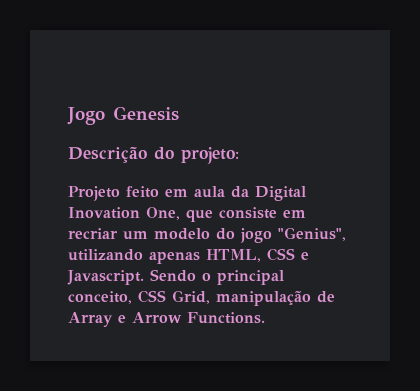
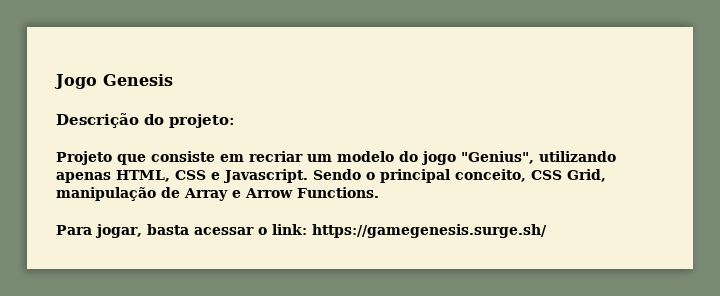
[126,186,306,201] [68,207,180,220] feito em aula da Digital Inovation One, -> (112, 158) none
(265, 318) none -> [56,224,547,238] // Para jogar, basta acessar o link: https://gamegenesis.surge.sh/

